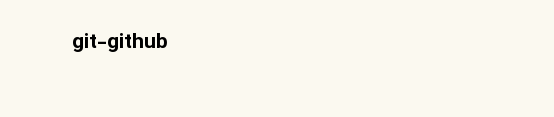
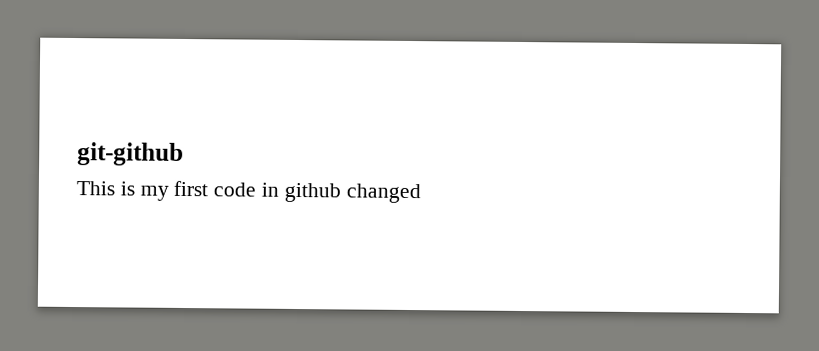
(168, 42) none -> [76,180,421,204] // This is my first code in github changed

